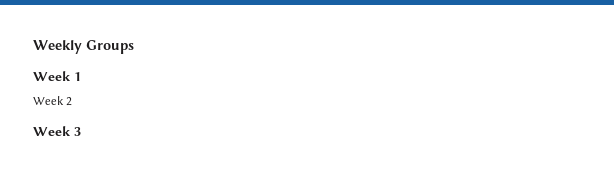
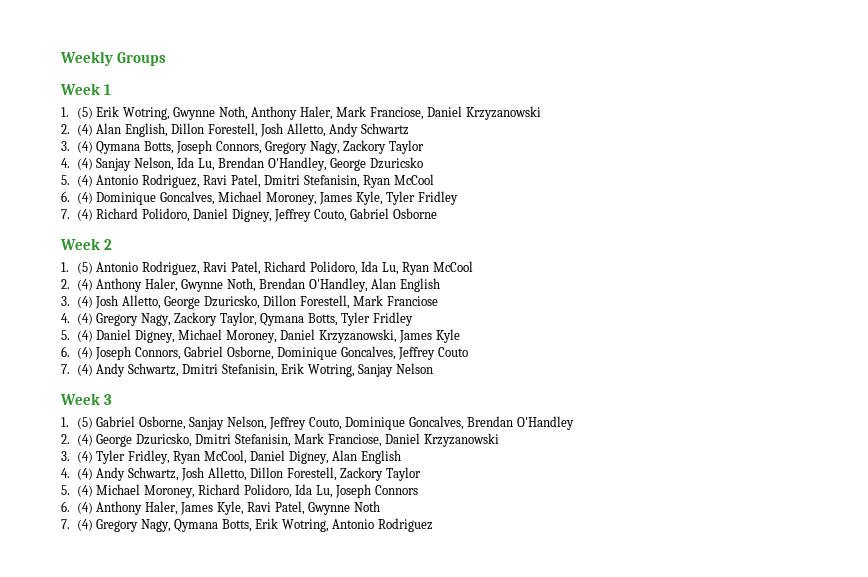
[33,96,73,106] [33,126,81,136] Week 2 // Week 3 -> [61,106,541,120] [61,123,409,137] [61,140,424,154] [61,157,423,171] [61,174,434,188] [61,191,458,205] [61,208,437,222] [60,238,112,250] [61,261,473,275] [61,278,440,292] [61,295,438,309] [61,312,413,326] [61,329,460,343] [61,346,468,360] [61,363,433,377] [60,393,112,405] [61,416,574,430] [61,433,499,447] [61,450,401,464] [61,467,421,481] [61,484,418,498] [61,501,380,515] [61,518,433,532] 1. (5) Erik Wotring, Gwynne Noth, Anthony Haler, Mark Franciose, Daniel Krzyzanowski // 2. (4) Alan English, Dillon Forestell, Josh Alletto, Andy Schwartz // 3. (4) Qymana Botts, Joseph Connors, Gregory Nagy, Zackory Taylor // 4. (4) Sanjay Nelson, Ida Lu, Brendan O'Handley, George Dzuricsko // 5. (4) Antonio Rodriguez, Ravi Patel, Dmitri Stefanisin, Ryan McCool // 6. (4) Dominique Goncalves, Michael Moroney, James Kyle, Tyler Fridley // 7. (4) Richard Polidoro, Daniel Digney, Jeffrey Couto, Gabriel Osborne // Week 2 // 1. (5) Antonio Rodriguez, Ravi Patel, Richard Polidoro, Ida Lu, Ryan McCool // 2. (4) Anthony Haler, Gwynne Noth, Brendan O'Handley, Alan English // 3. (4) Josh Alletto, George Dzuricsko, Dillon Forestell, Mark Franciose // 4. (4) Gregory Nagy, Zackory Taylor, Qymana Botts, Tyler Fridley // 5. (4) Daniel Digney, Michael Moroney, Daniel Krzyzanowski, James Kyle // 6. (4) Joseph Connors, Gabriel Osborne, Dominique Goncalves, Jeffrey Couto // 7. (4) Andy Schwartz, Dmitri Stefanisin, Erik Wotring, Sanjay Nelson // Week 3 // 1. (5) Gabriel Osborne, Sanjay Nelson, Jeffrey Couto, Dominique Goncalves, Brendan O'Handley // 2. (4) George Dzuricsko, Dmitri Stefanisin, Mark Franciose, Daniel Krzyzanowski // 3. (4) Tyler Fridley, Ryan McCool, Daniel Digney, Alan English // 4. (4) Andy Schwartz, Josh Alletto, Dillon Forestell, Zackory Taylor // 5. (4) Michael Moroney, Richard Polidoro, Ida Lu, Joseph Connors // 6. (4) Anthony Haler, James Kyle, Ravi Patel, Gwynne Noth // 7. (4) Gregory Nagy, Qymana Botts, Erik Wotring, Antonio Rodriguez

